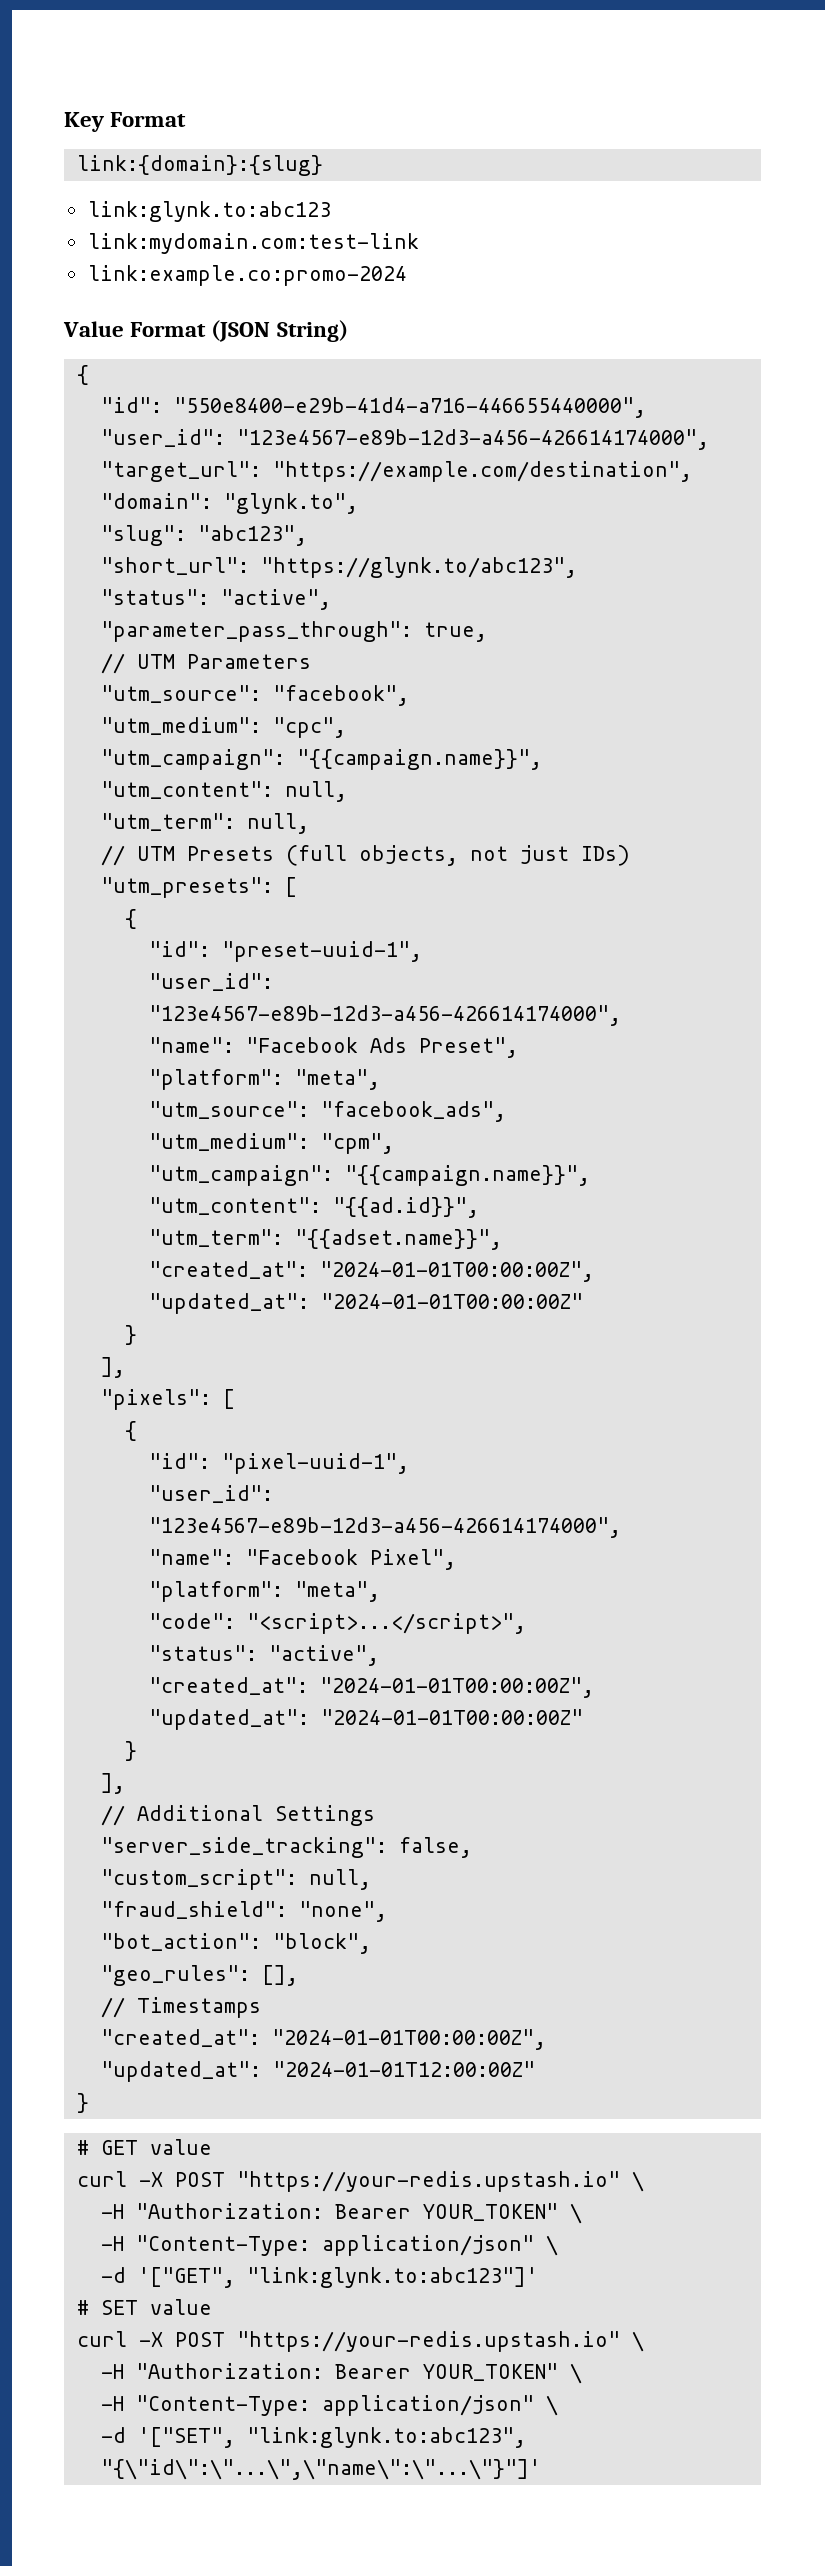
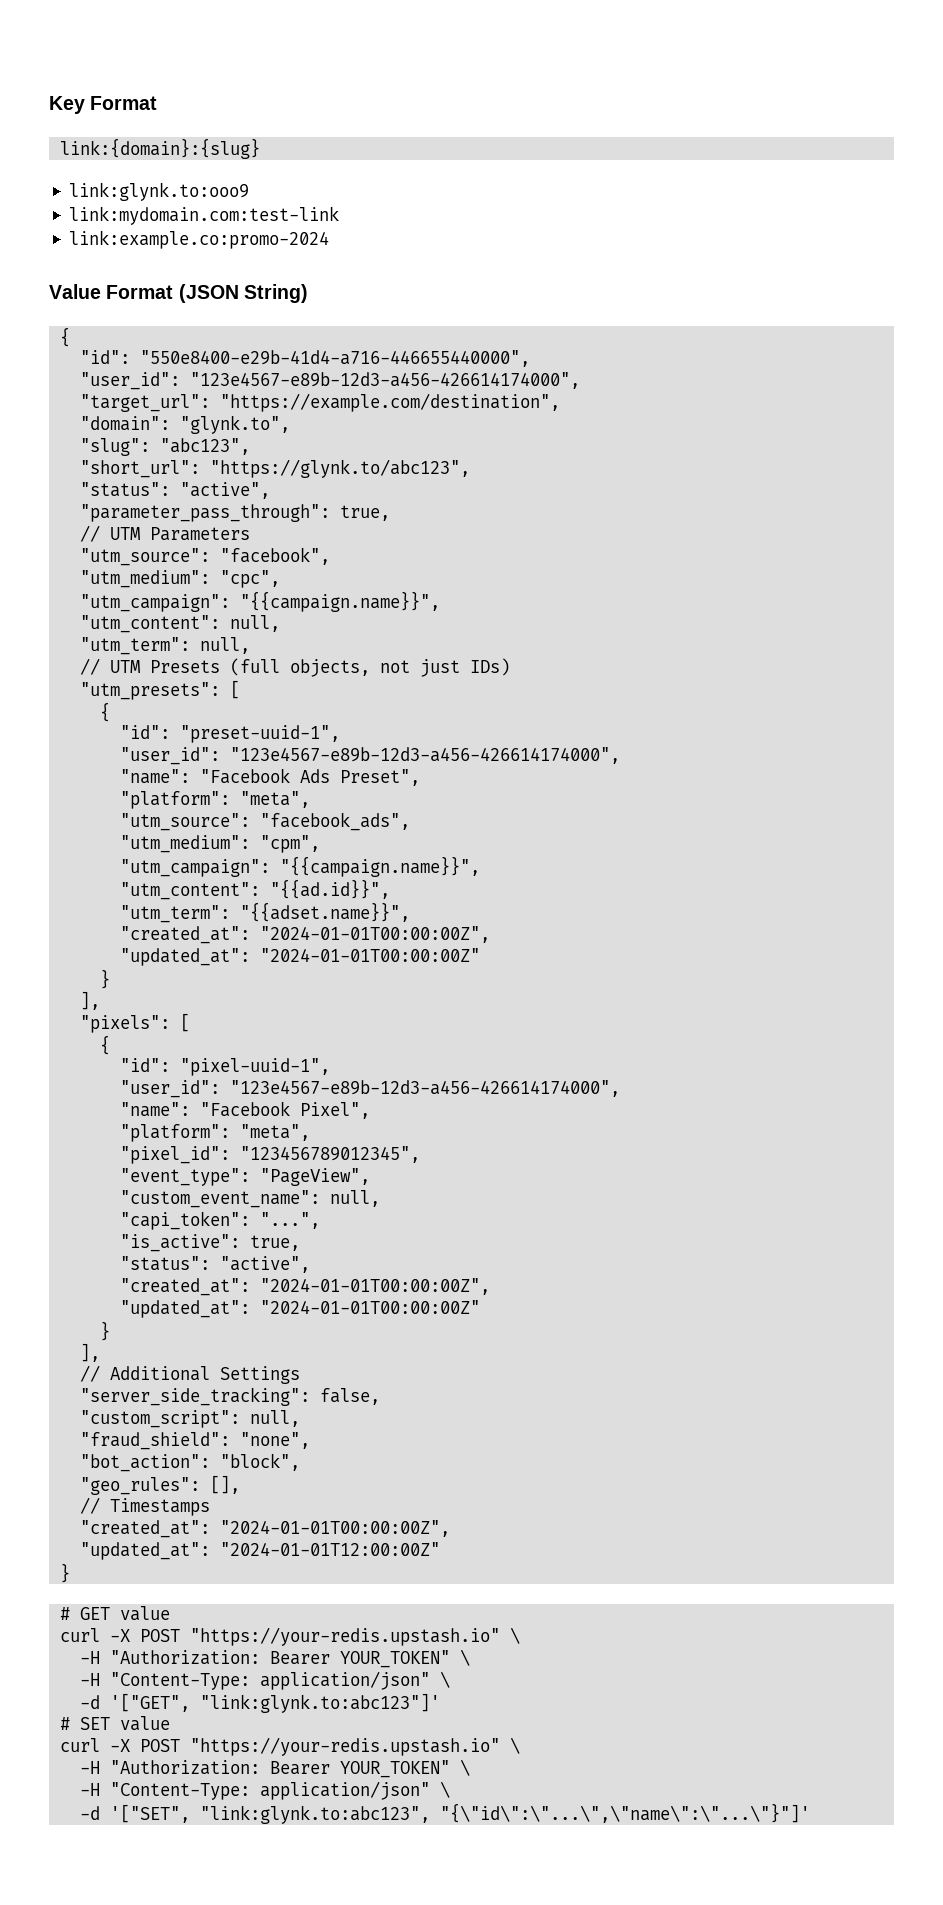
[88,201,332,222] link:glynk.to:abc123 -> [69,182,250,201] link:glynk.to:ooo9
[149,1613,527,1634] "code": "<script>...</script>", -> [120,1146,421,1164] [120,1168,371,1186] [120,1190,381,1208] [120,1211,321,1230] [120,1234,301,1252] "pixel_id": "123456789012345", // "event_type": "PageView", // "custom_event_name": null, // "capi_token": "...", // "is_active": true,

